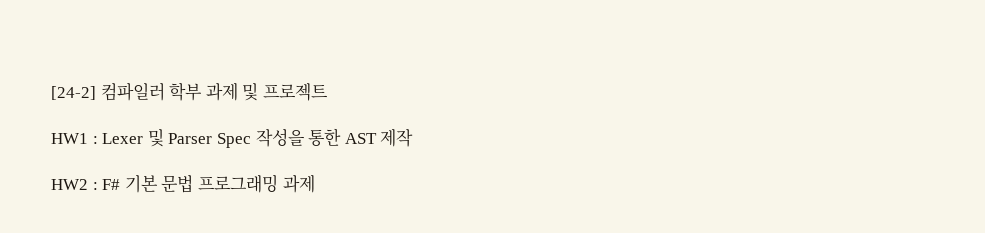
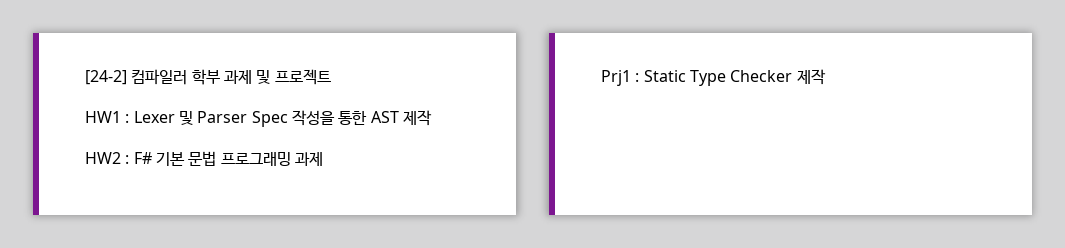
(315, 183) none -> [601,69,826,86] // Prj1 : Static Type Checker 제작

